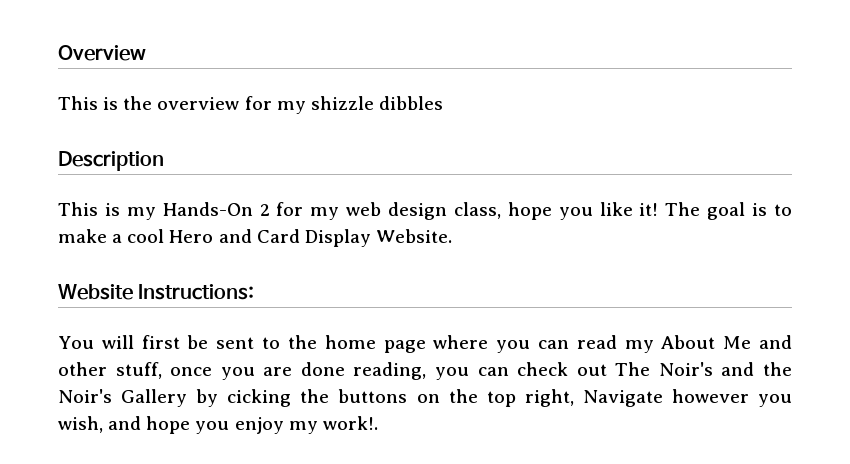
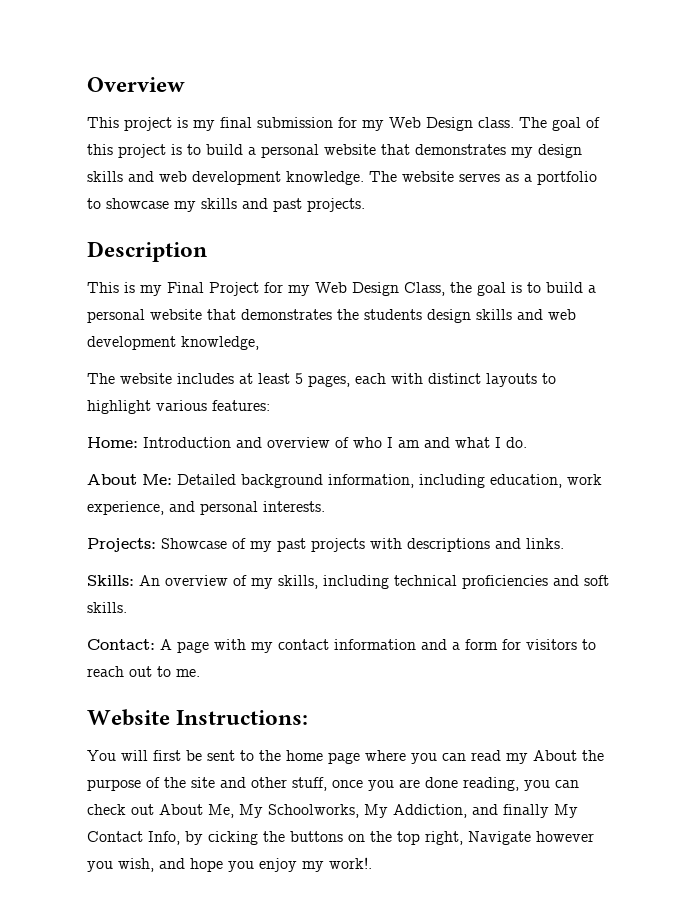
[103,96,443,114] [58,151,164,171] [58,202,792,220] [58,229,452,247] is the overview for my shizzle dibbles // Description // This is my Hands-On 2 for my web design class, hope you like it! The goal is to make a cool Hero and Card Display Website. -> [124,117,600,131] [87,144,582,158] [87,171,597,185] [87,198,365,212] [87,241,207,262] [87,282,596,296] [87,309,576,323] [87,336,259,350] [87,373,556,387] [87,400,270,414] [87,437,527,448] [87,474,602,488] [87,501,325,515] [87,538,564,552] [87,575,609,589] [87,602,127,613] [87,639,596,653] [87,666,200,677] project is my final submission for my Web Design class. The goal of this project is to build a personal website that demonstrates my design skills and web development knowledge. The website serves as a portfolio to showcase my skills and past projects. // Description // This is my Final Project for my Web Design Class, the goal is to build a personal website that demonstrates the students design skills and web development knowledge, // The website includes at least 5 pages, each with distinct layouts to highlight various features: // Home: Introduction and overview of who I am and what I do. // About Me: Detailed background information, including education, work experience, and personal interests. // Projects: Showcase of my past projects with descriptions and links. // Skills: An overview of my skills, including technical proficiencies and soft skills. // Contact: A page with my contact information and a form for visitors to reach out to me.
[723,336,752,349] Me -> [582,750,604,761] [87,777,215,791] the purpose of the site
[615,362,792,376] [58,389,188,407] The Noir's and the Noir's Gallery -> [159,804,578,818] [87,831,180,845] About Me, My Schoolworks, My Addiction, and finally My Contact Info,

